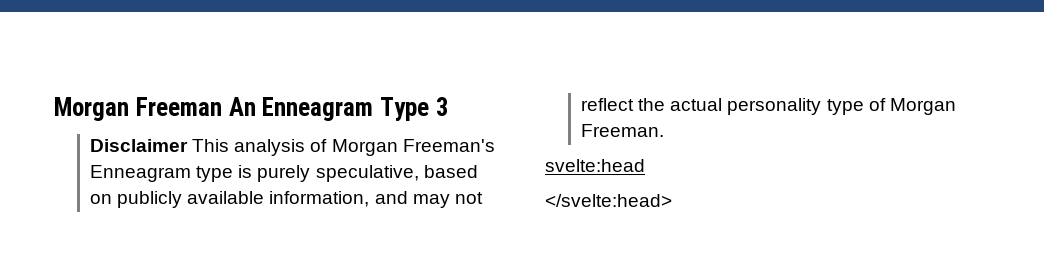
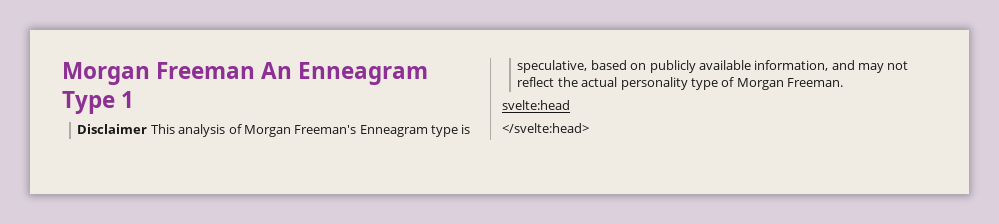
[435,97,449,116] 3 -> [121,91,135,108] 1
[257,165,311,182] purely -> (471, 129) none

